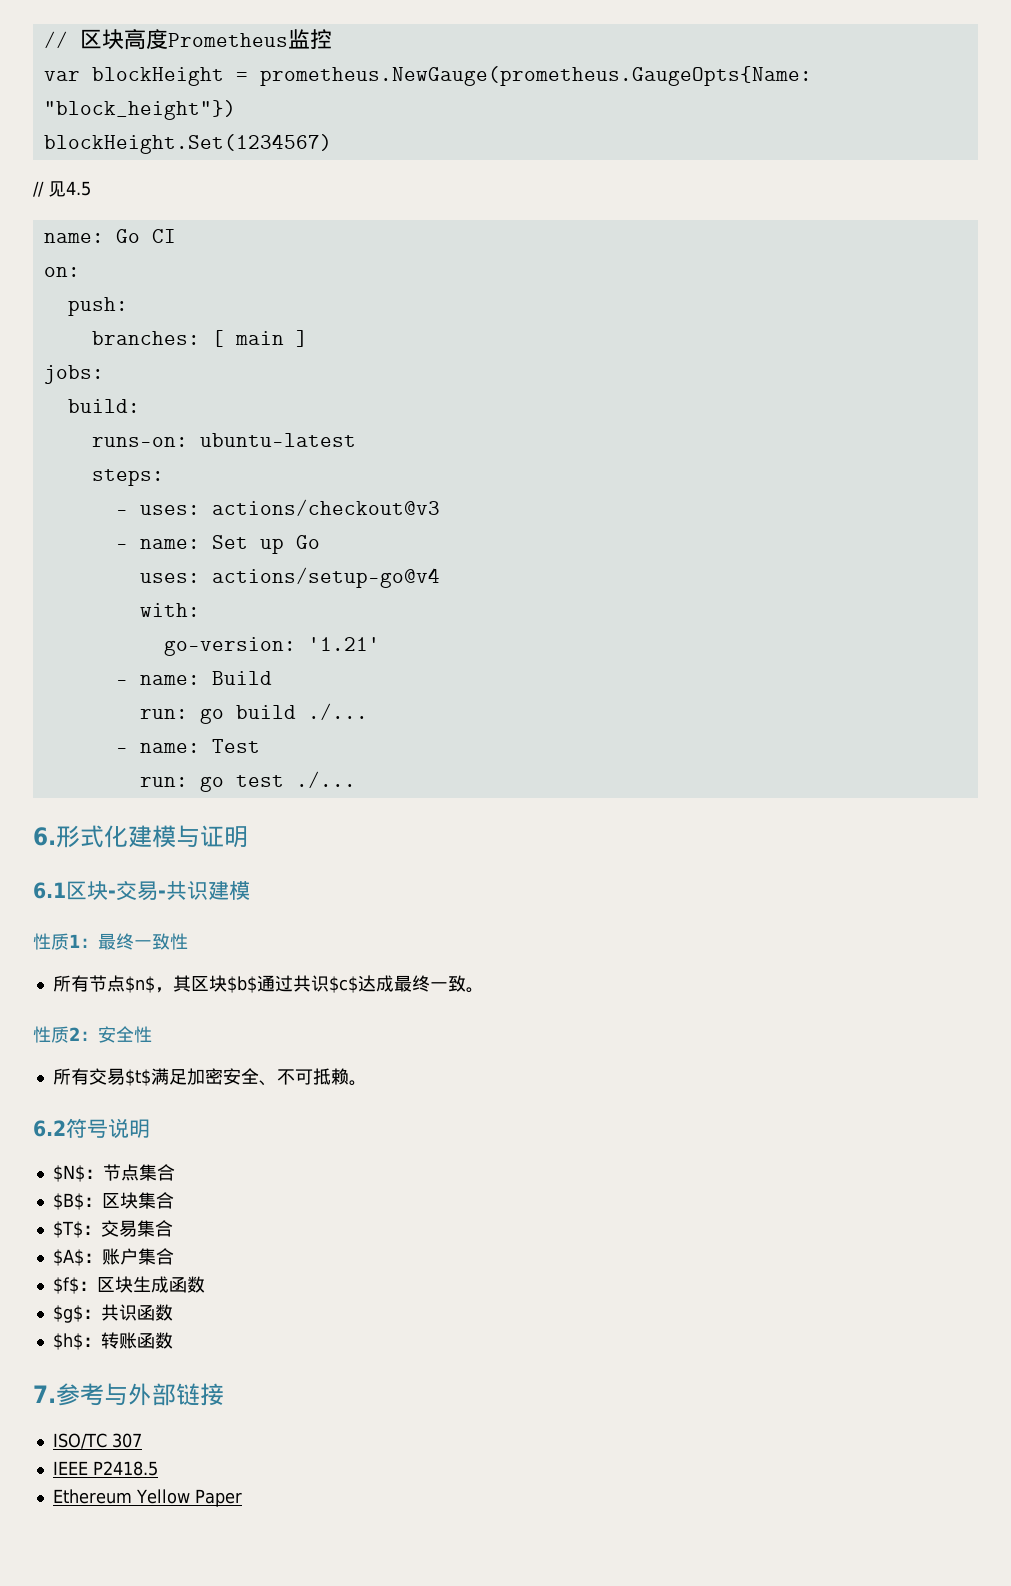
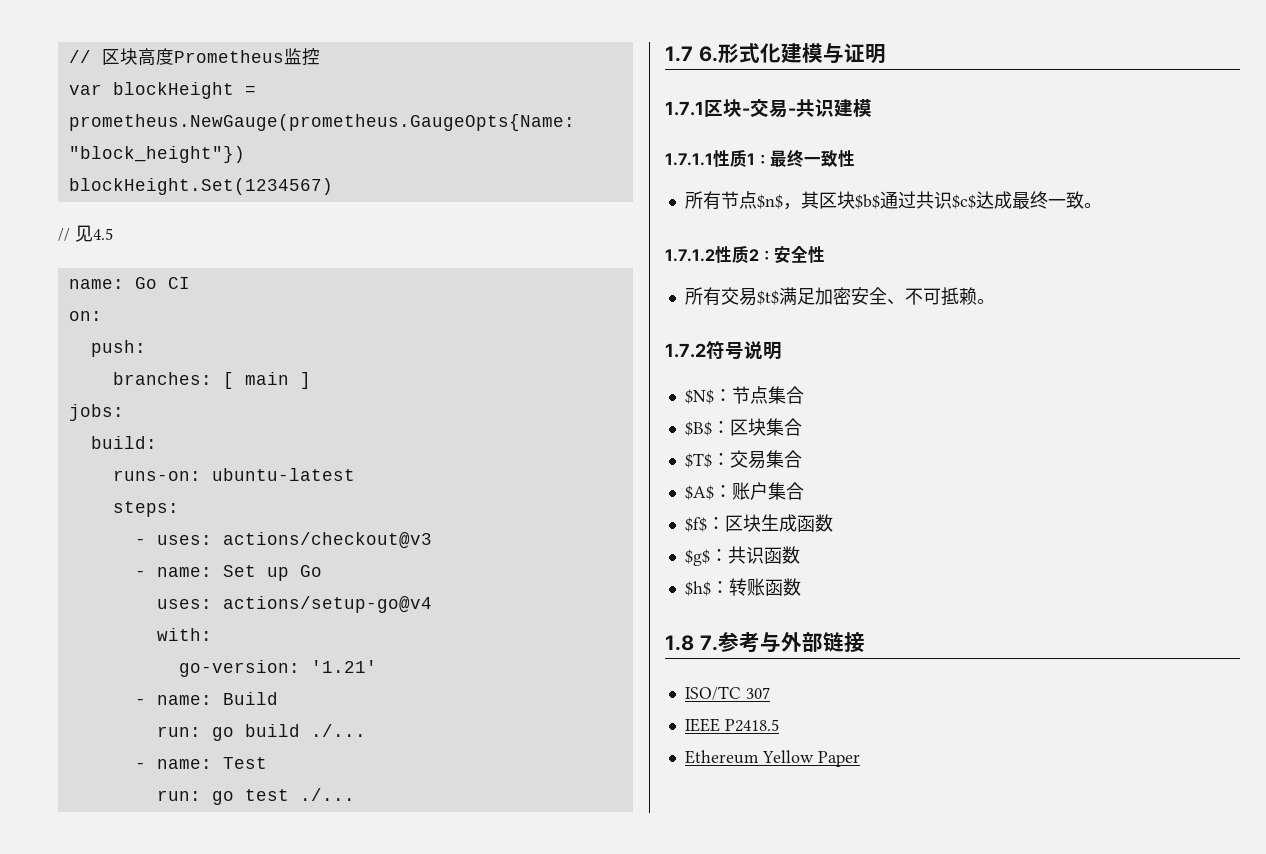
(356, 779) none -> [665,46,693,62] 1.7
[33,882,66,899] 6.1 -> [665,101,704,116] 1.7.1
(250, 890) none -> [665,153,713,166] 1.7.1.1
(484, 990) none -> [665,249,715,262] 1.7.1.2
[33,1120,66,1137] 6.2 -> [665,343,706,358] 1.7.2
(173, 1340) none -> [665,635,694,651] 1.8

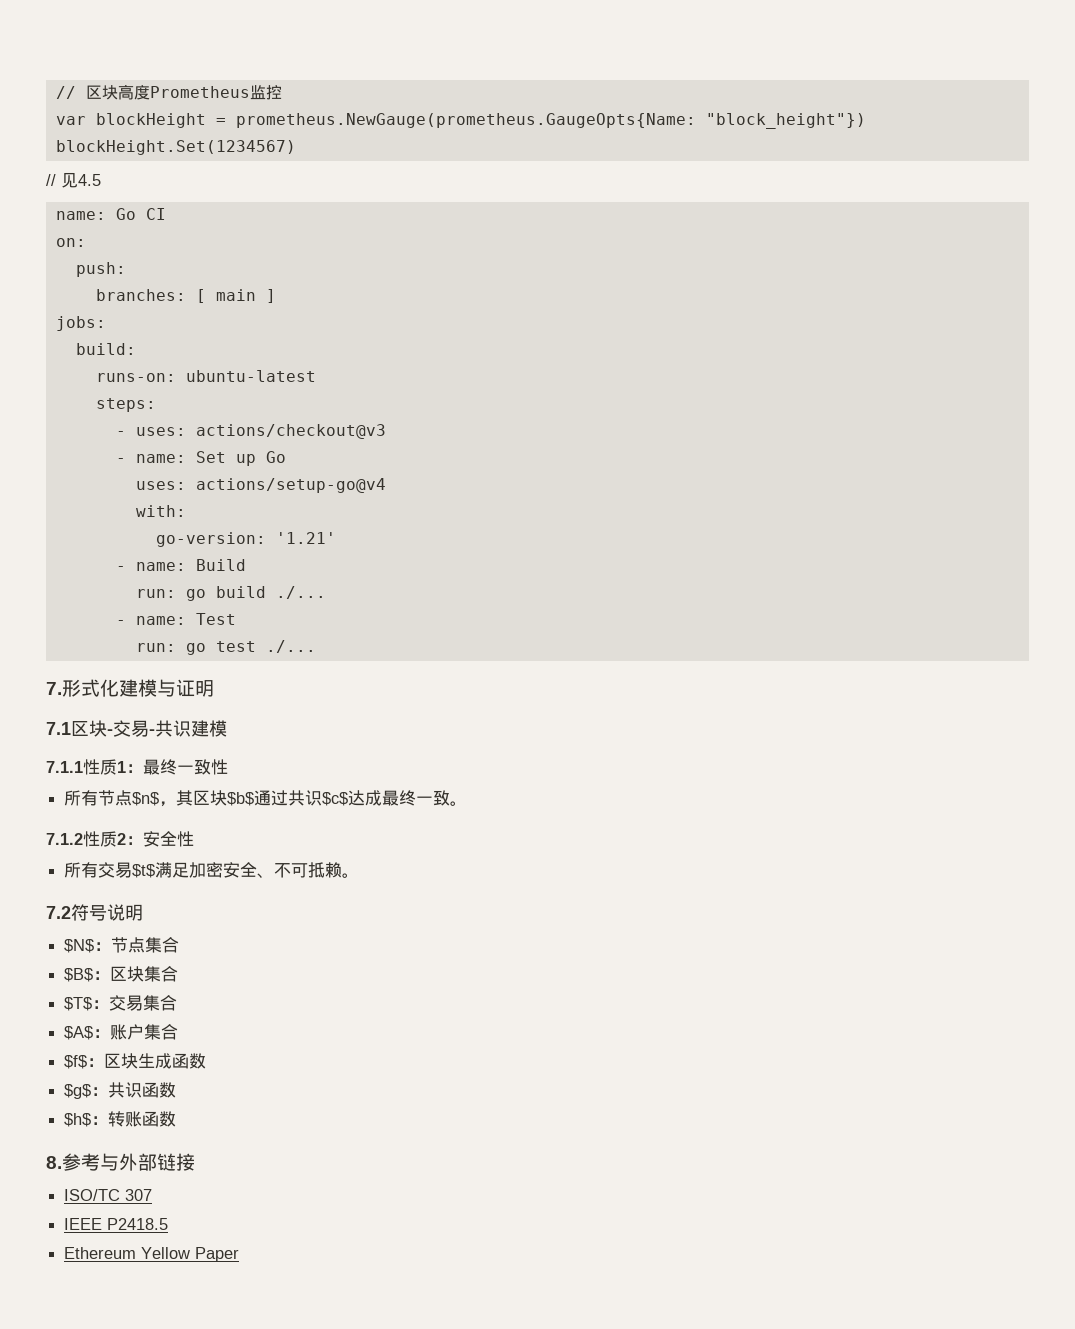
[665,46,718,62] 1.7 6. -> [46,682,62,695] 7.
[665,101,704,116] 1.7.1 -> [46,722,71,735] 7.1
[665,153,713,166] 1.7.1.1 -> [46,761,83,773] 7.1.1
[665,249,715,262] 1.7.1.2 -> [46,833,83,845] 7.1.2
[665,343,706,358] 1.7.2 -> [46,906,71,919] 7.2
[665,635,718,651] 1.8 7. -> [46,1156,62,1169] 8.

